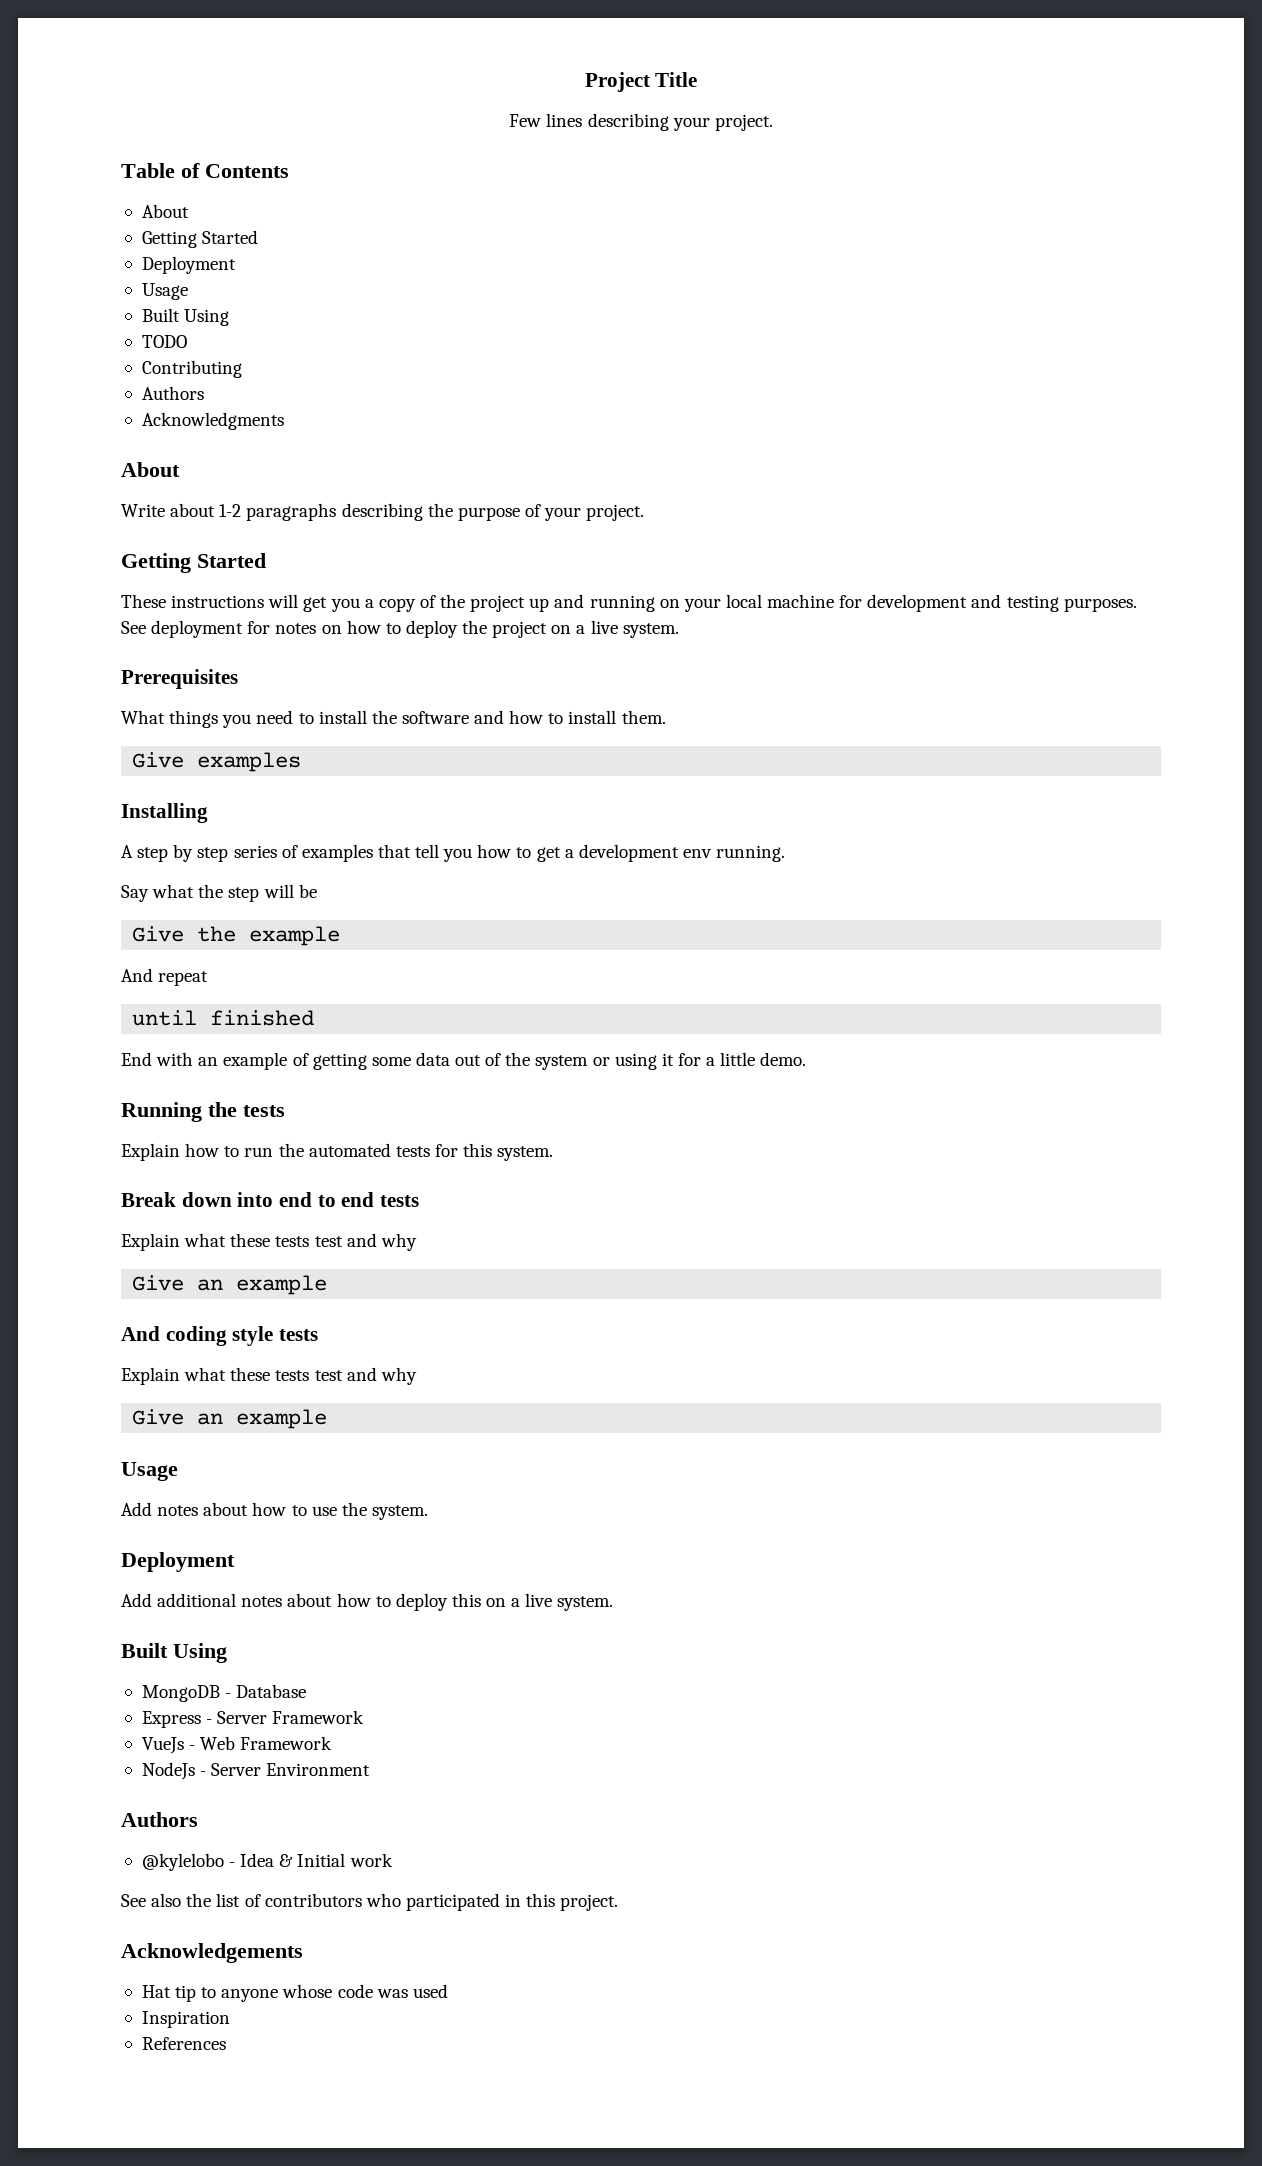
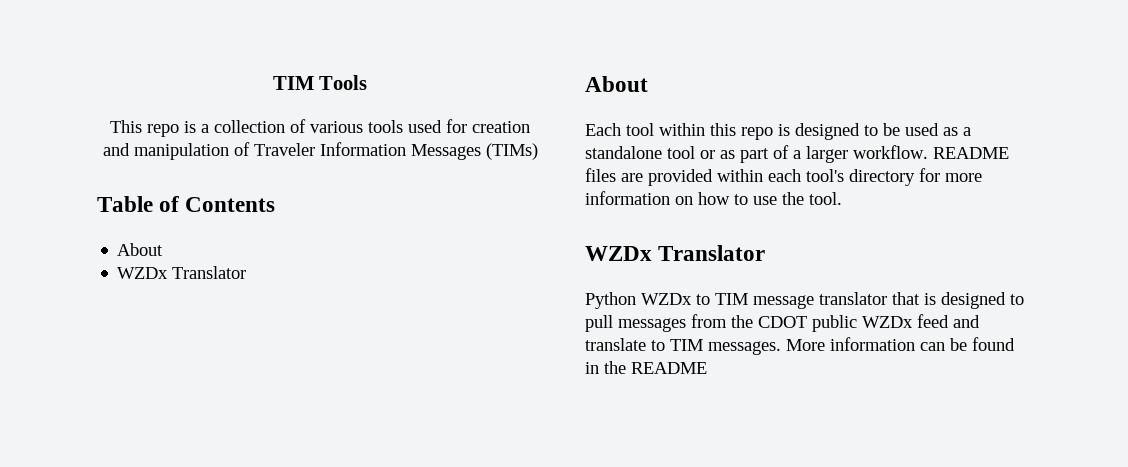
[584,72,698,92] [509,113,773,131] [121,163,289,178] [141,204,189,218] [141,230,259,248] [141,256,236,274] [141,283,188,300] [141,308,230,326] [141,335,187,348] [141,360,242,378] [141,386,204,400] [141,412,284,430] [121,462,180,477] [121,503,645,521] [121,553,266,573] [121,594,1137,612] [121,620,679,638] [121,669,238,689] [121,710,666,728] [132,752,302,772] [121,803,208,823] [121,844,786,862] [121,884,317,902] [132,926,341,946] [121,968,209,986] [132,1010,315,1026] [121,1052,807,1070] [121,1102,285,1122] [121,1143,554,1161] [121,1192,420,1207] [121,1233,417,1251] [132,1275,328,1295] [121,1326,319,1346] [121,1367,417,1385] [132,1409,328,1429] [121,1462,178,1481] [121,1502,428,1520] [121,1552,235,1572] [121,1593,614,1611] [121,1643,227,1663] [141,1684,307,1702] [141,1710,365,1728] [141,1736,333,1754] [141,1762,371,1780] [121,1812,198,1827] [141,1853,393,1871] [121,1893,619,1911] [121,1943,303,1963] [141,1984,448,2002] [141,2011,230,2028] [141,2037,226,2050] Project Title // Few lines describing your project. // Table of Contents // About // Getting Started // Deployment // Usage // Built Using // TODO // Contributing // Authors // Acknowledgments // About // Write about 1-2 paragraphs describing the purpose of your project. // Getting Started // These instructions will get you a copy of the project up and running on your local machine for development and testing purposes. See deployment for notes on how to deploy the project on a live system. // Prerequisites // What things you need to install the software and how to install them. // Give examples // Installing // A step by step series of examples that tell you how to get a development env running. // Say what the step will be // Give the example // And repeat // until finished // End with an example of getting some data out of the system or using it for a little demo. // Running the tests // Explain how to run the automated tests for this system. // Break down into end to end tests // Explain what these tests test and why // Give an example // And coding style tests // Explain what these tests test and why // Give an example // Usage // Add notes about how to use the system. // Deployment // Add additional notes about how to deploy this on a live system. // Built Using // MongoDB - Database // Express - Server Framework // VueJs - Web Framework // NodeJs - Server Environment // Authors // @kylelobo - Idea & Initial work // See also the list of contributors who participated in this project. // Acknowledgements // Hat tip to anyone whose code was used // Inspiration // References -> [272,75,368,90] [110,119,530,137] [102,142,538,160] [97,196,276,212] [117,243,164,256] [117,266,247,279] [585,76,648,92] [585,123,971,140] [585,145,1009,163] [585,168,982,186] [585,191,842,205] [585,245,766,261] [585,292,1024,309] [585,314,980,332] [585,337,1015,355] [585,361,707,374] TIM Tools // This repo is a collection of various tools used for creation and manipulation of Traveler Information Messages (TIMs) // Table of Contents // About // WZDx Translator // About // Each tool within this repo is designed to be used as a standalone tool or as part of a larger workflow. README files are provided within each tool's directory for more information on how to use the tool. // WZDx Translator // Python WZDx to TIM message translator that is designed to pull messages from the CDOT public WZDx feed and translate to TIM messages. More information can be found in the README

